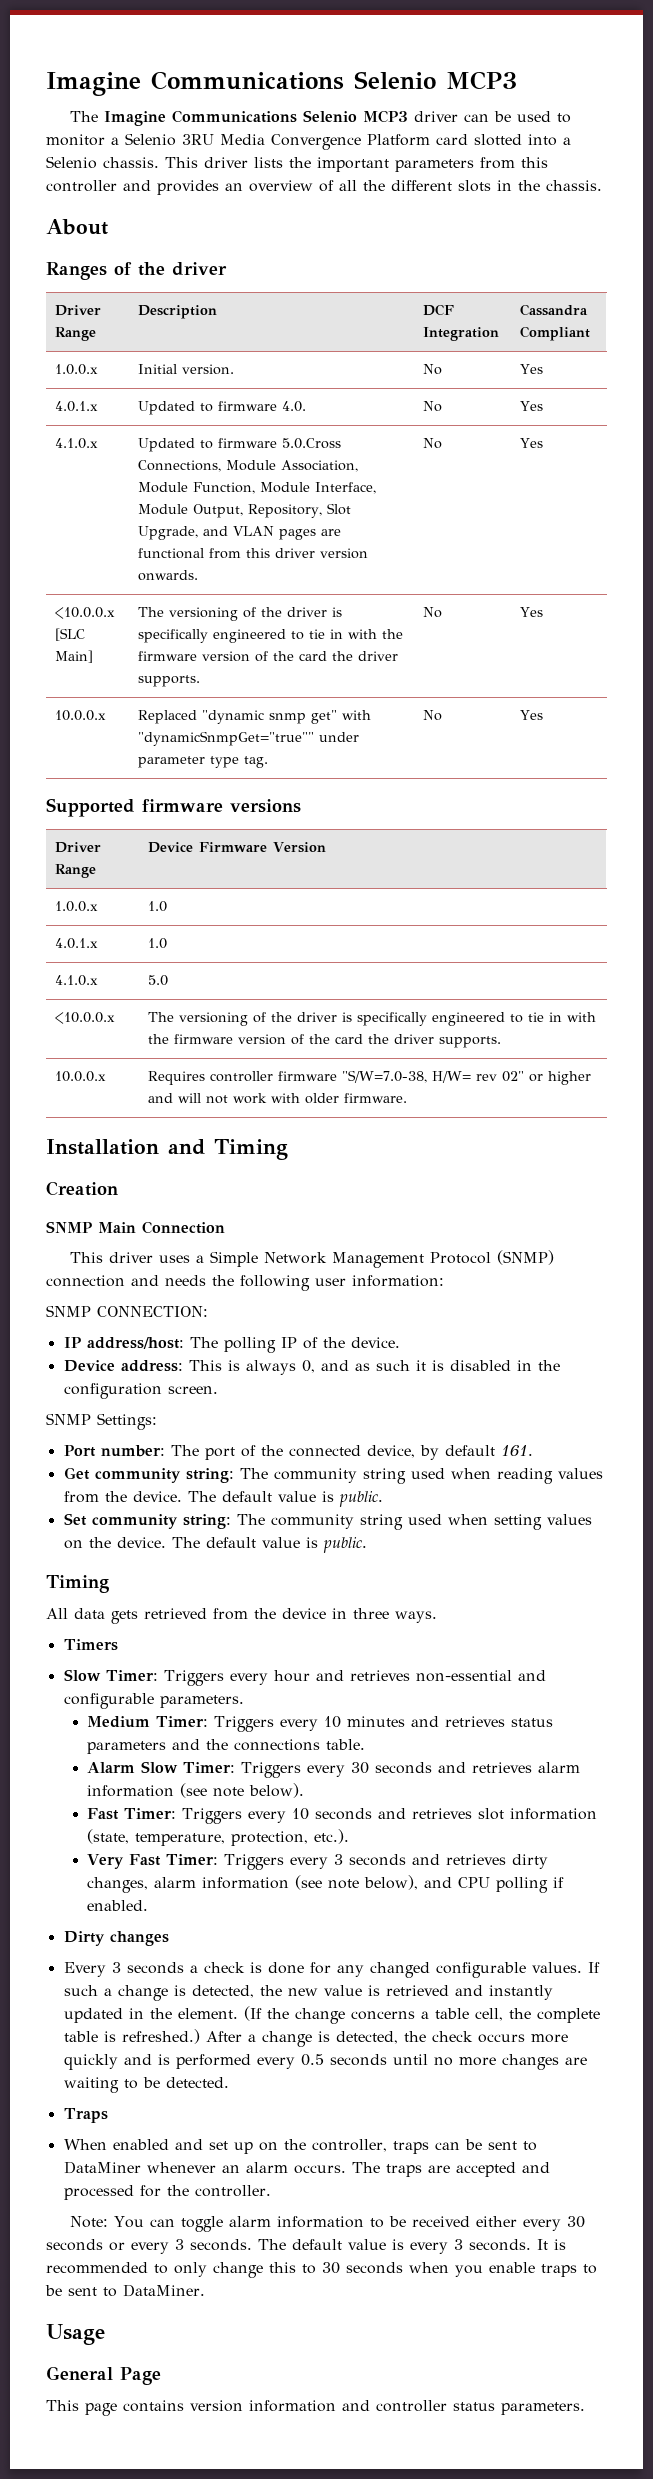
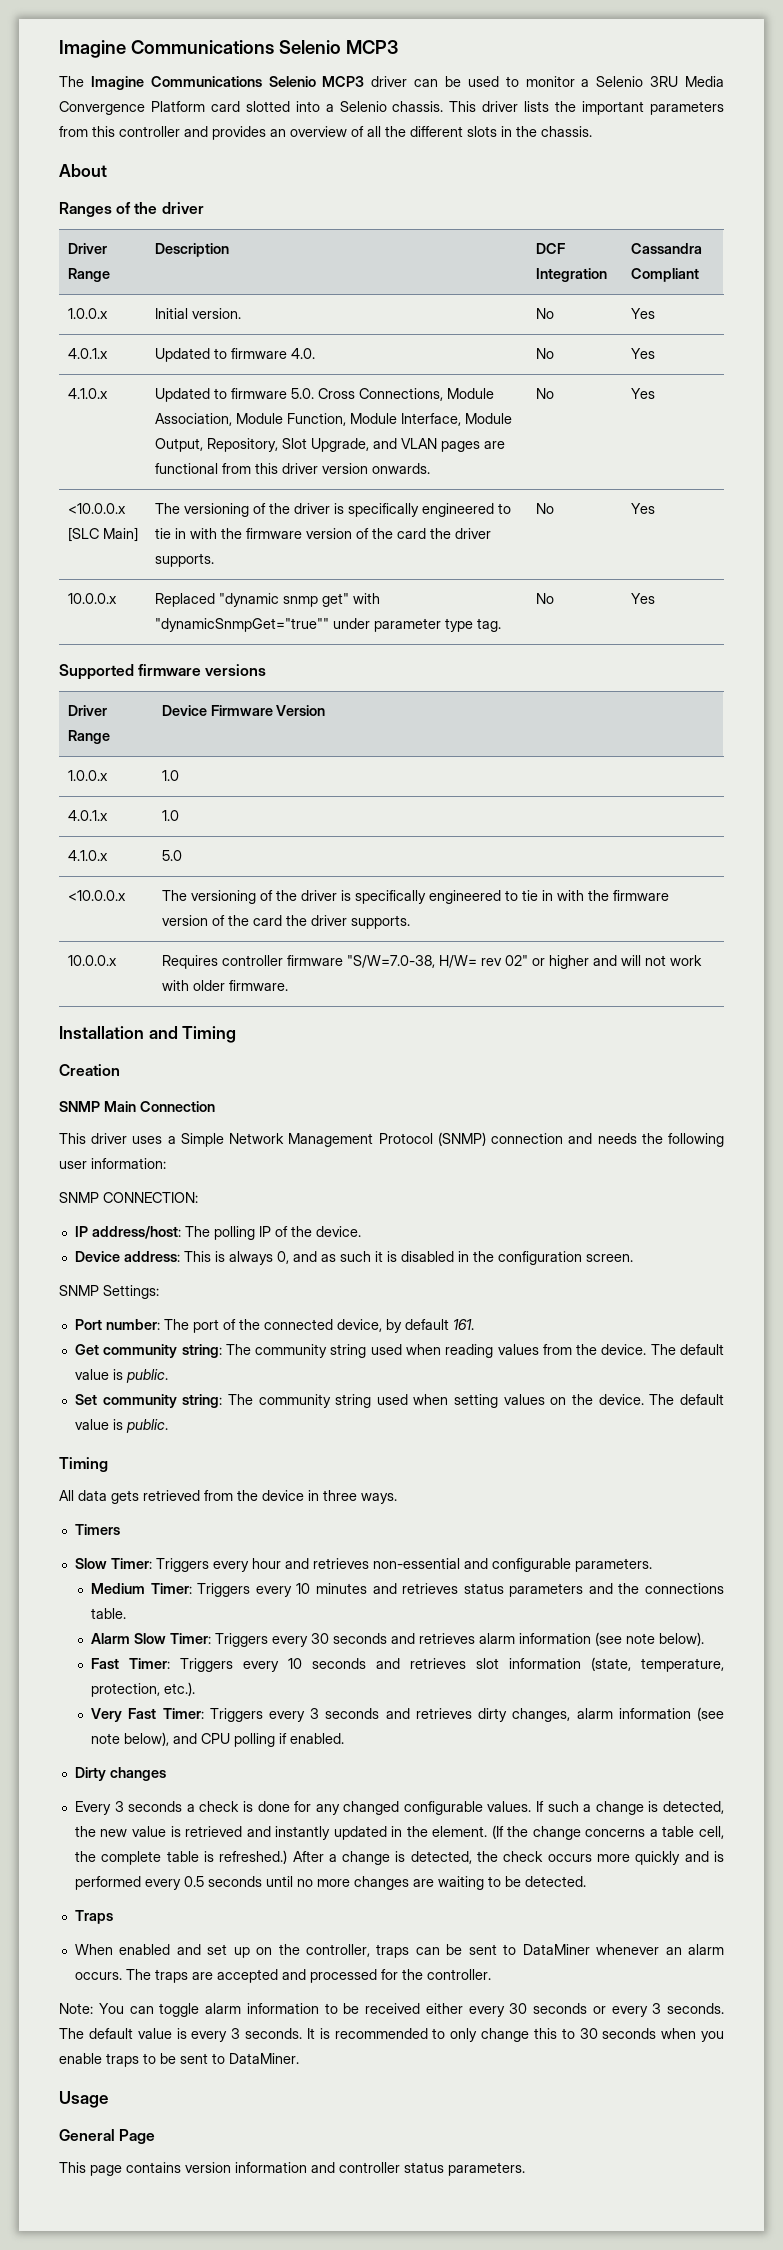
[281,438,341,449] 5.0.Cross -> [290,388,355,399] 5.0. Cross

